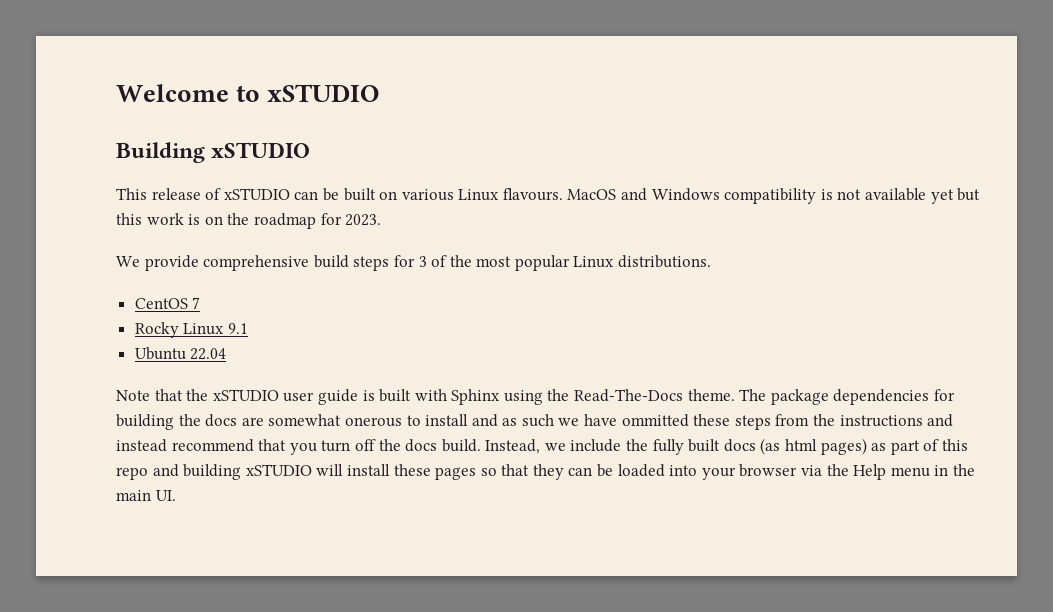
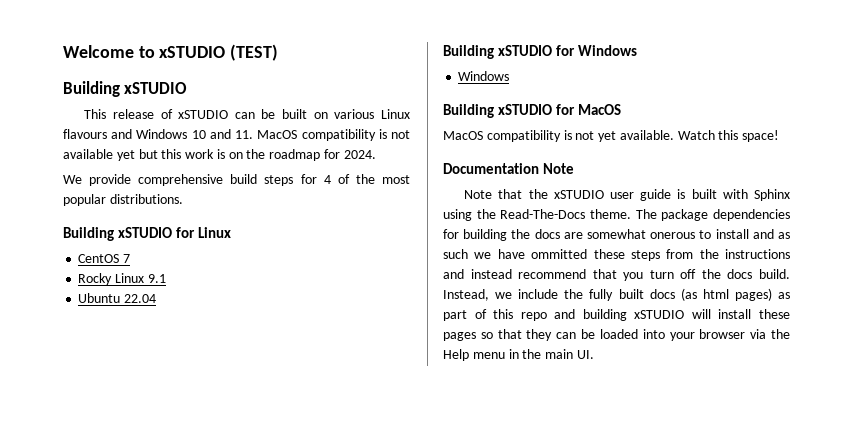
(380, 93) none -> [230,44,279,61] (TEST)
[502,188,720,201] flavours. MacOS and Windows -> [63,129,298,139] flavours and Windows 10 and 11. MacOS
[345,214,382,226] 2023. -> [343,150,376,159] 2024.
[418,256,427,267] 3 -> [323,175,331,184] 4
[573,255,712,268] Linux distributions. -> [109,194,183,204] [63,227,232,241] distributions. // Building xSTUDIO for Linux
(227, 354) none -> [443,45,638,59] [458,71,510,81] [443,104,622,118] [443,130,780,142] [443,163,575,174] // Building xSTUDIO for Windows // Windows // Building xSTUDIO for MacOS // MacOS compatibility is not yet available. Watch this space! // Documentation Note

